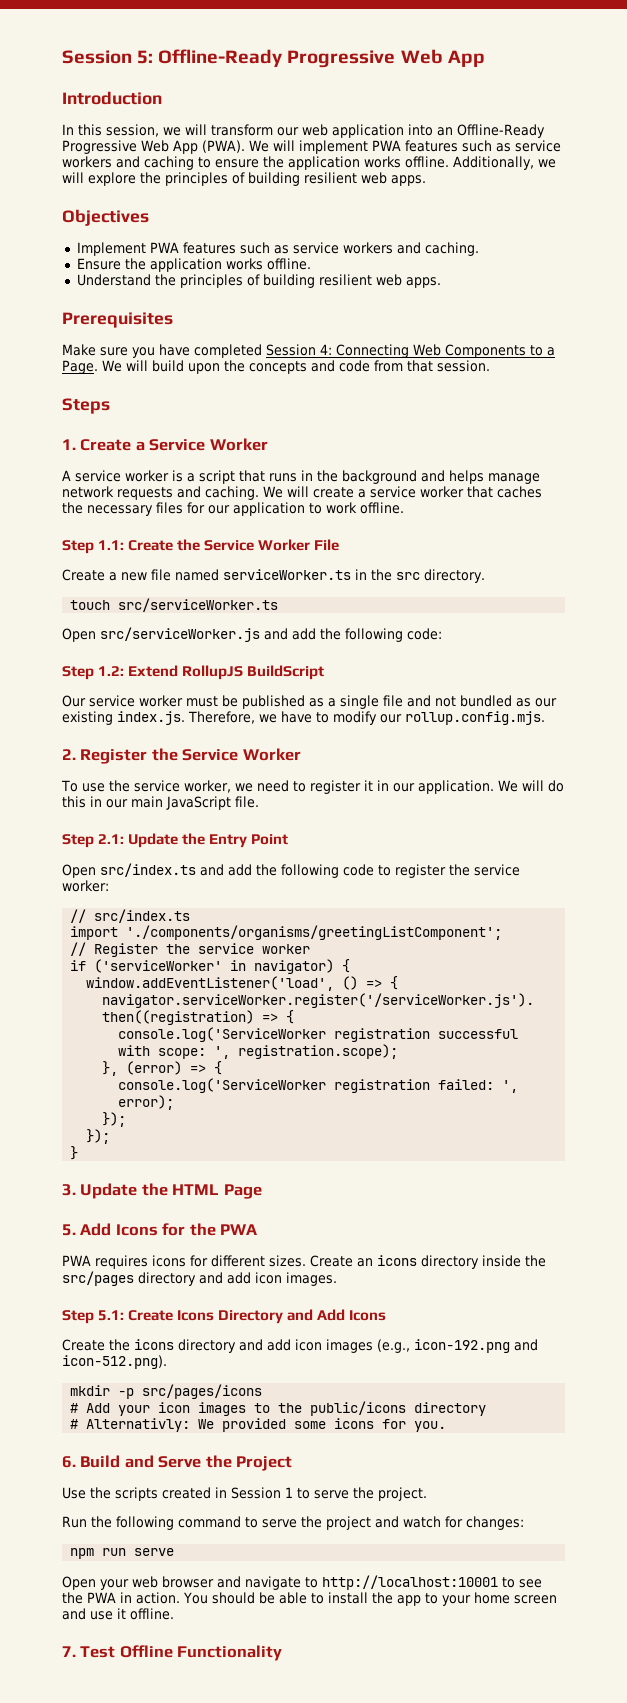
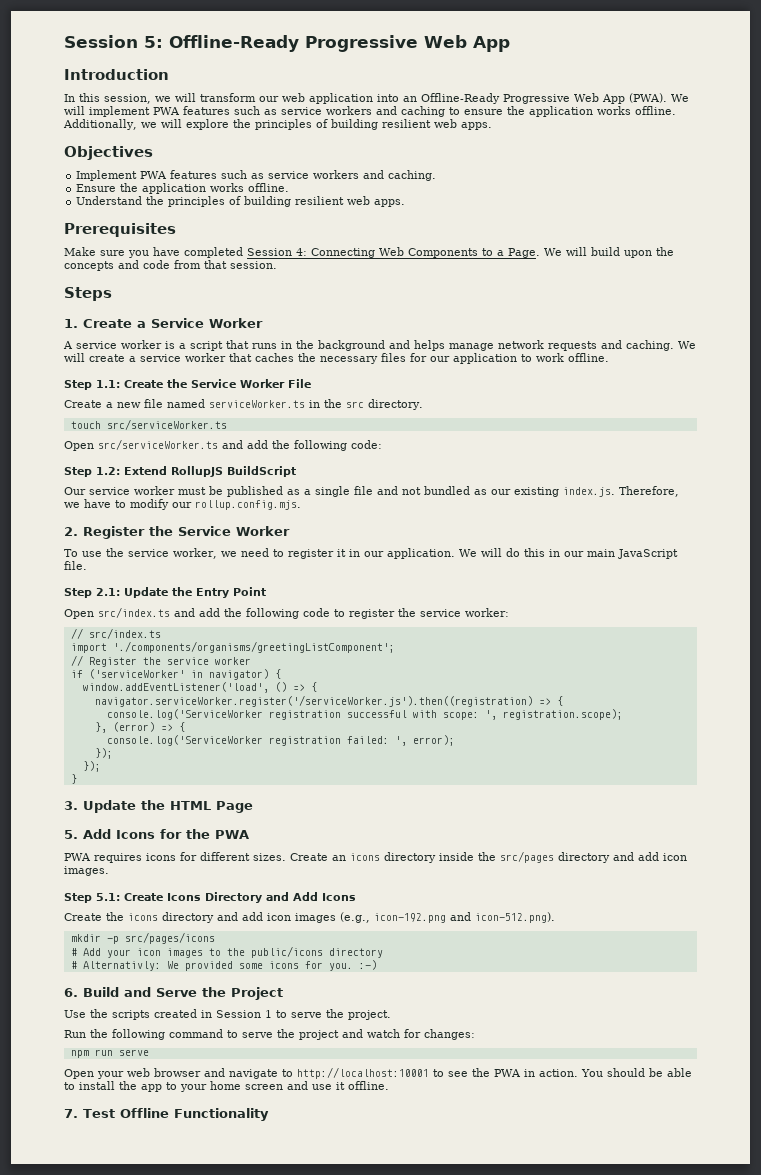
[100,627,260,642] src/serviceWorker.js -> [98,439,218,450] src/serviceWorker.ts
(447, 1426) none -> [358,960,377,970] :-)

